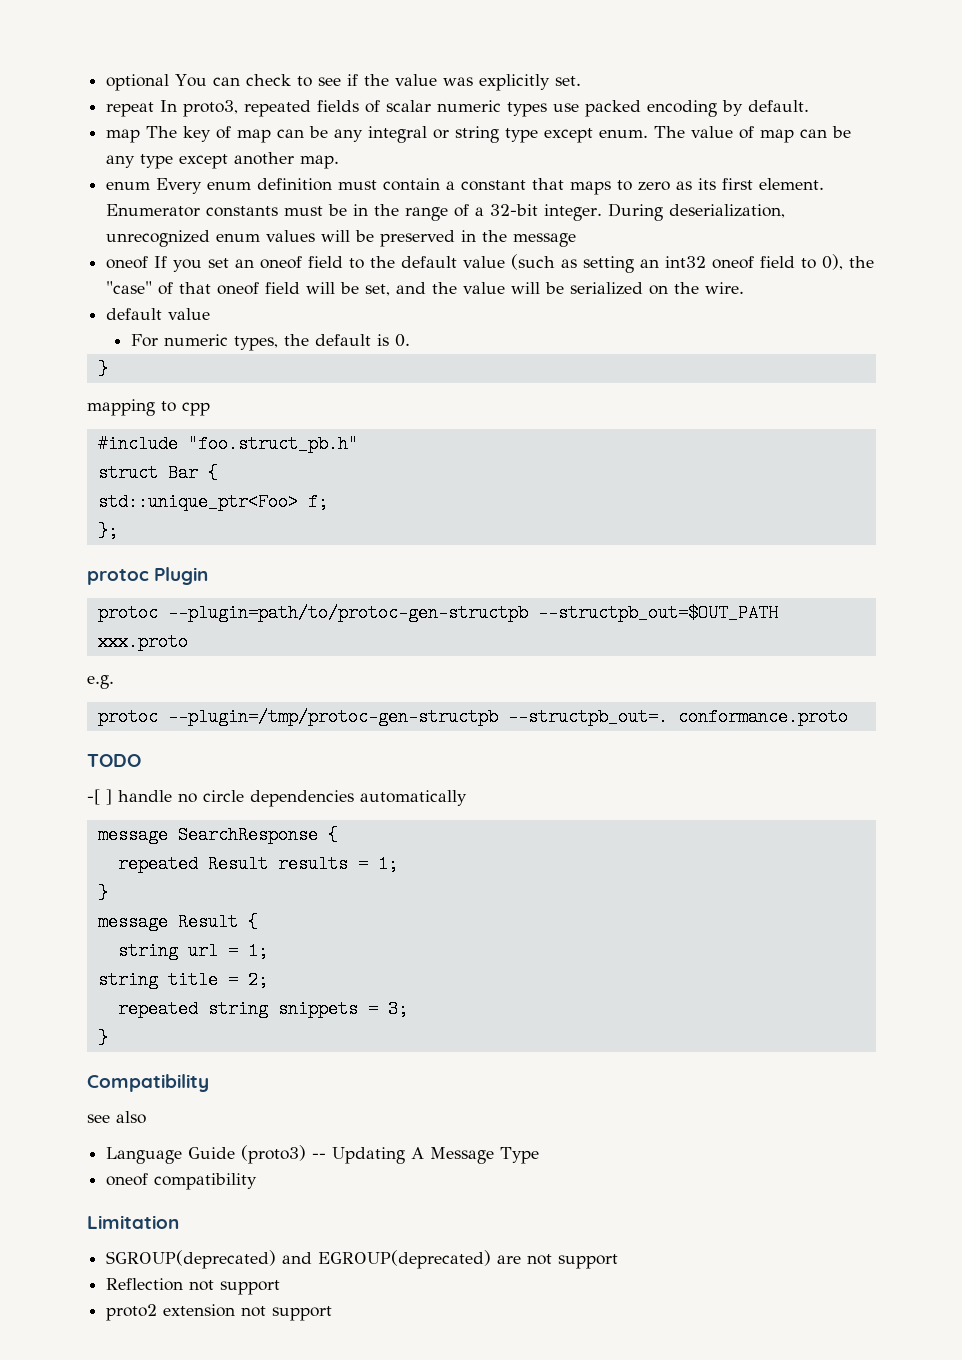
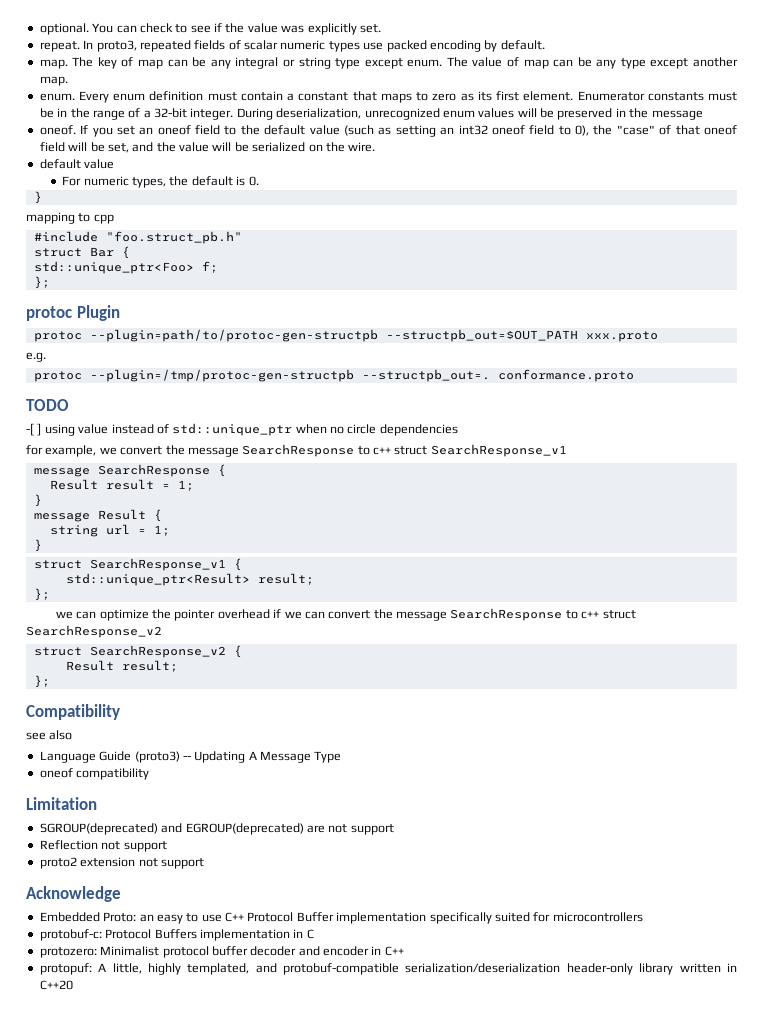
[106,74,170,91] optional -> [39,23,89,35] optional.
[106,102,155,117] repeat -> [39,41,80,52] repeat.
[106,129,141,143] map -> [39,59,68,69] map.
[106,181,151,190] enum -> [39,93,75,101] enum.
[106,256,149,269] oneof -> [39,125,76,135] oneof.
[118,790,467,807] handle no circle dependencies automatically -> [44,423,458,436] [26,444,567,457] using value instead of std::unique_ptr when no circle dependencies // for example, we convert the message SearchResponse to c++ struct SearchResponse_v1
[117,855,348,873] repeated Result results -> [49,479,154,490] Result result
[97,971,268,989] [117,1000,408,1018] [97,1029,108,1047] string title = 2; // repeated string snippets = 3; // } -> [33,539,42,552] [33,558,242,571] [65,573,314,586] [33,588,50,601] [55,608,636,621] [26,625,162,638] [33,645,242,658] [65,660,178,672] [33,675,50,688] } // struct SearchResponse_v1 { // std::unique_ptr<Result> result; // }; // we can optimize the pointer overhead if we can convert the message SearchResponse to c++ struct SearchResponse_v2 // struct SearchResponse_v2 { // Result result; // };
(333, 1313) none -> [26,886,121,902] [39,912,643,924] [39,929,314,941] [39,946,404,958] [39,963,737,975] [39,980,73,990] // Acknowledge // Embedded Proto: an easy to use C++ Protocol Buffer implementation specifically suited for microcontrollers // protobuf-c: Protocol Buffers implementation in C // protozero: Minimalist protocol buffer decoder and encoder in C++ // protopuf: A little, highly templated, and protobuf-compatible serialization/deserialization header-only library written in C++20

